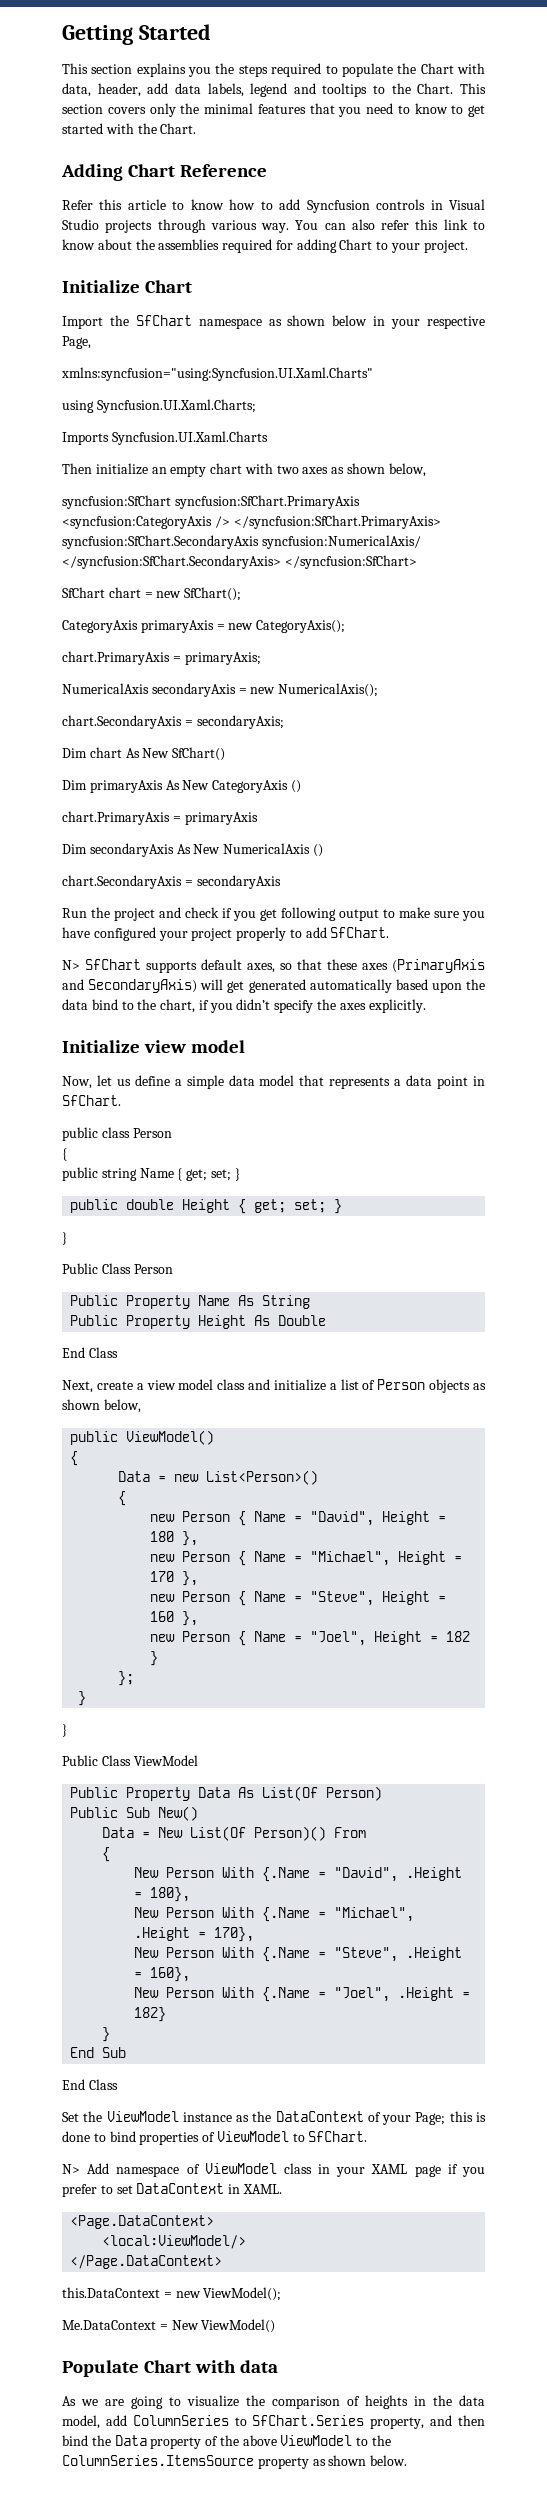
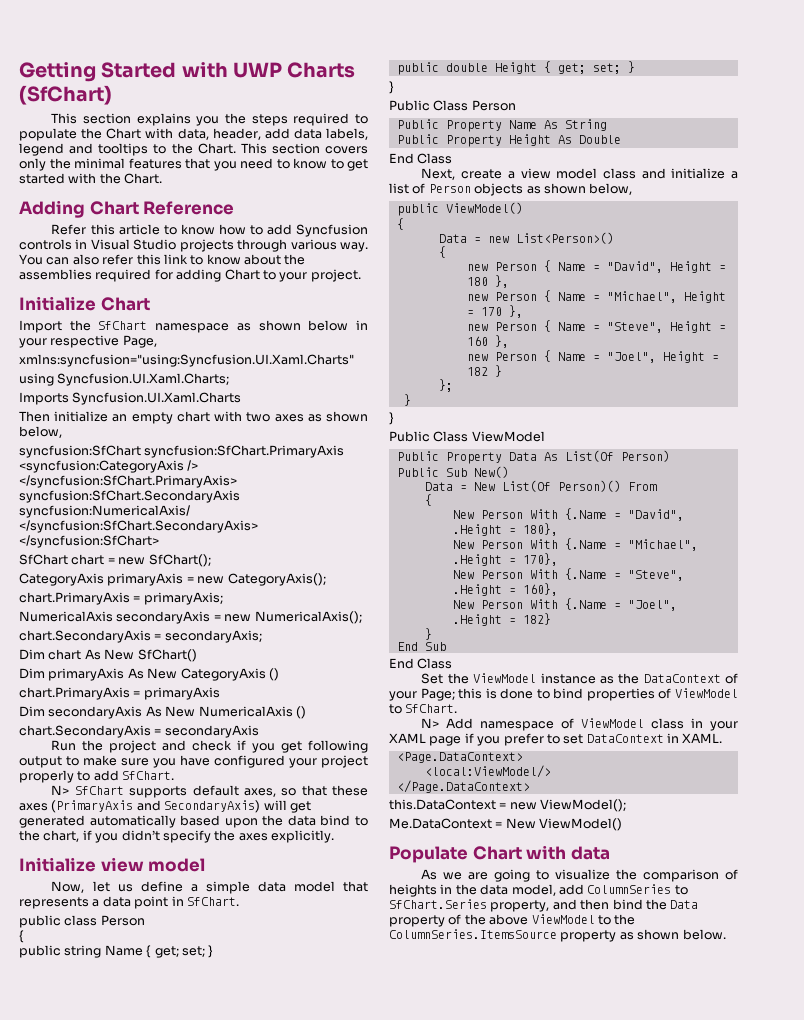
(211, 32) none -> [181,62,356,78] [19,85,112,105] with UWP Charts (SfChart)

